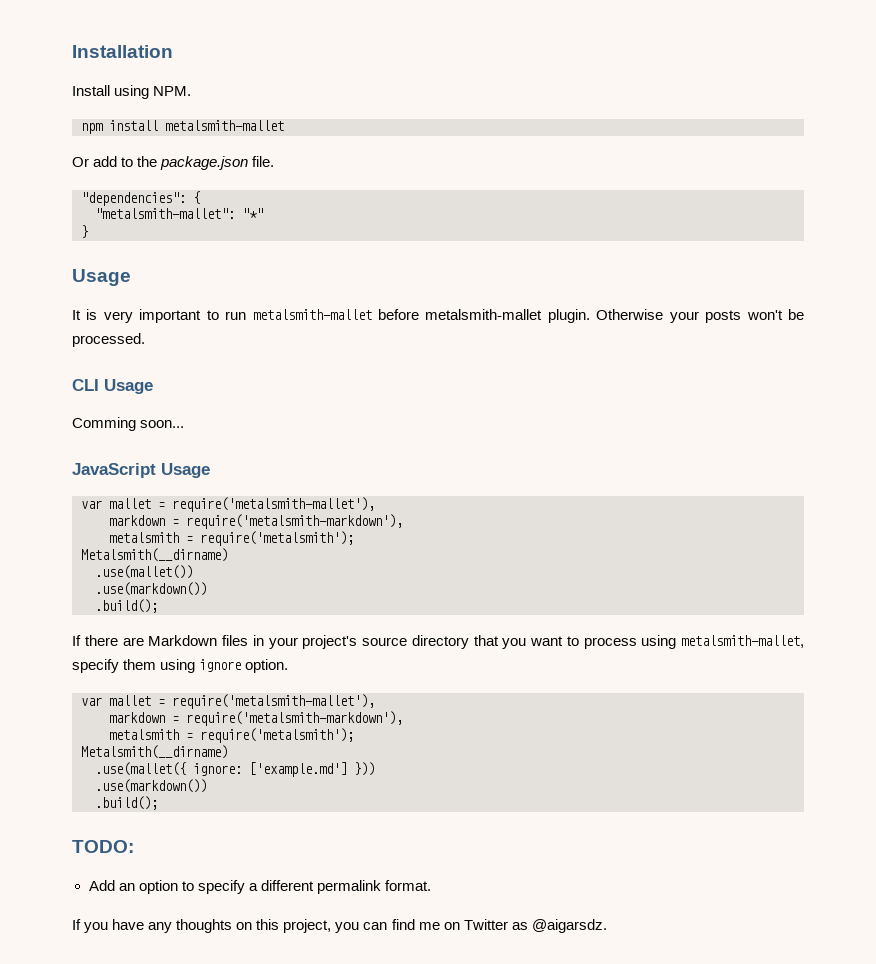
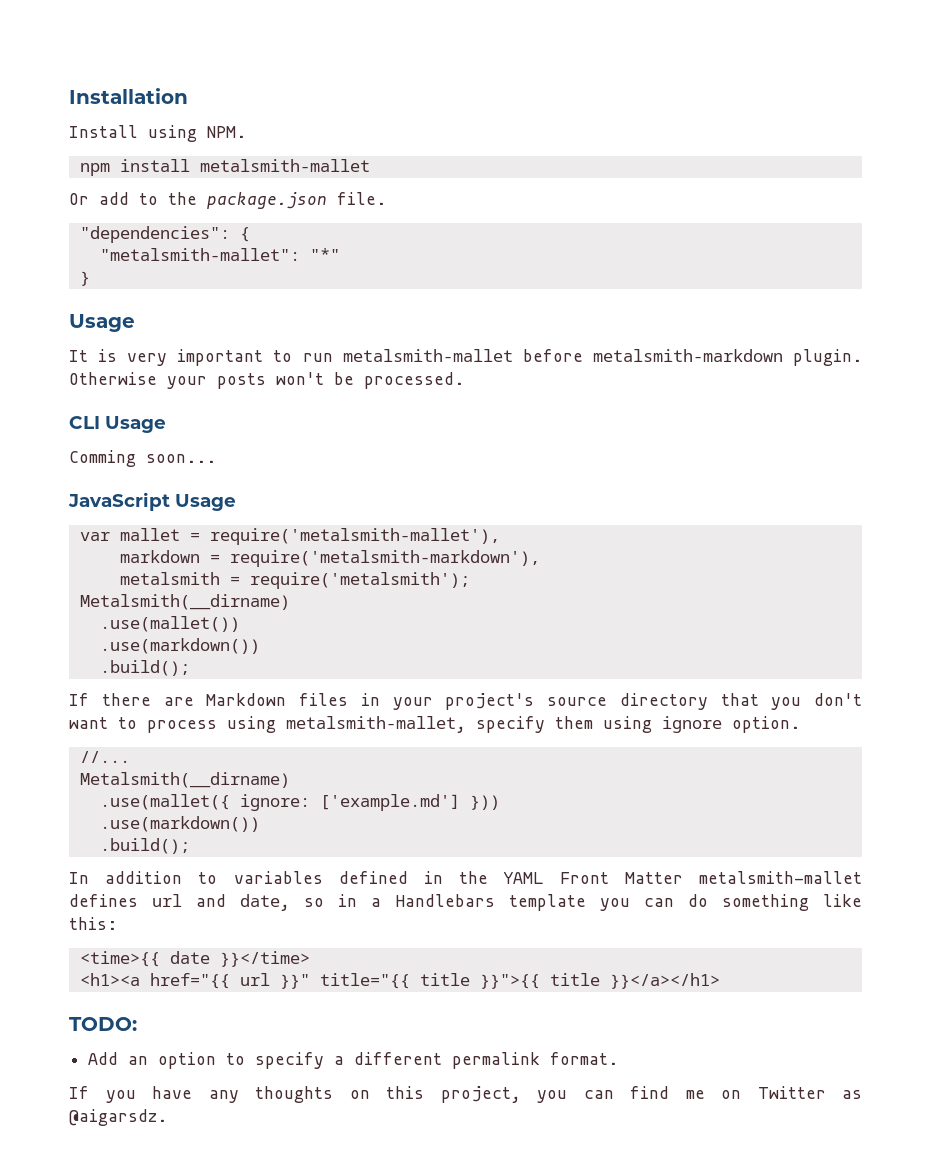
[425,309,543,320] metalsmith-mallet -> [592,349,783,362] metalsmith-markdown
(527, 643) none -> [814,693,862,706] don't
[81,694,375,709] [109,711,403,726] [109,728,354,743] var mallet = require('metalsmith-mallet'), // markdown = require('metalsmith-markdown'), // metalsmith = require('metalsmith'); -> [79,751,130,763] //...
(158, 803) none -> [69,871,862,884] [69,894,863,911] [69,917,117,930] [79,951,310,967] [79,973,720,989] // In addition to variables defined in the YAML Front Matter metalsmith-mallet defines url and date, so in a Handlebars template you can do something like this: // <time>{{ date }}</time> // <h1><a href="{{ url }}" title="{{ title }}">{{ title }}</a></h1>

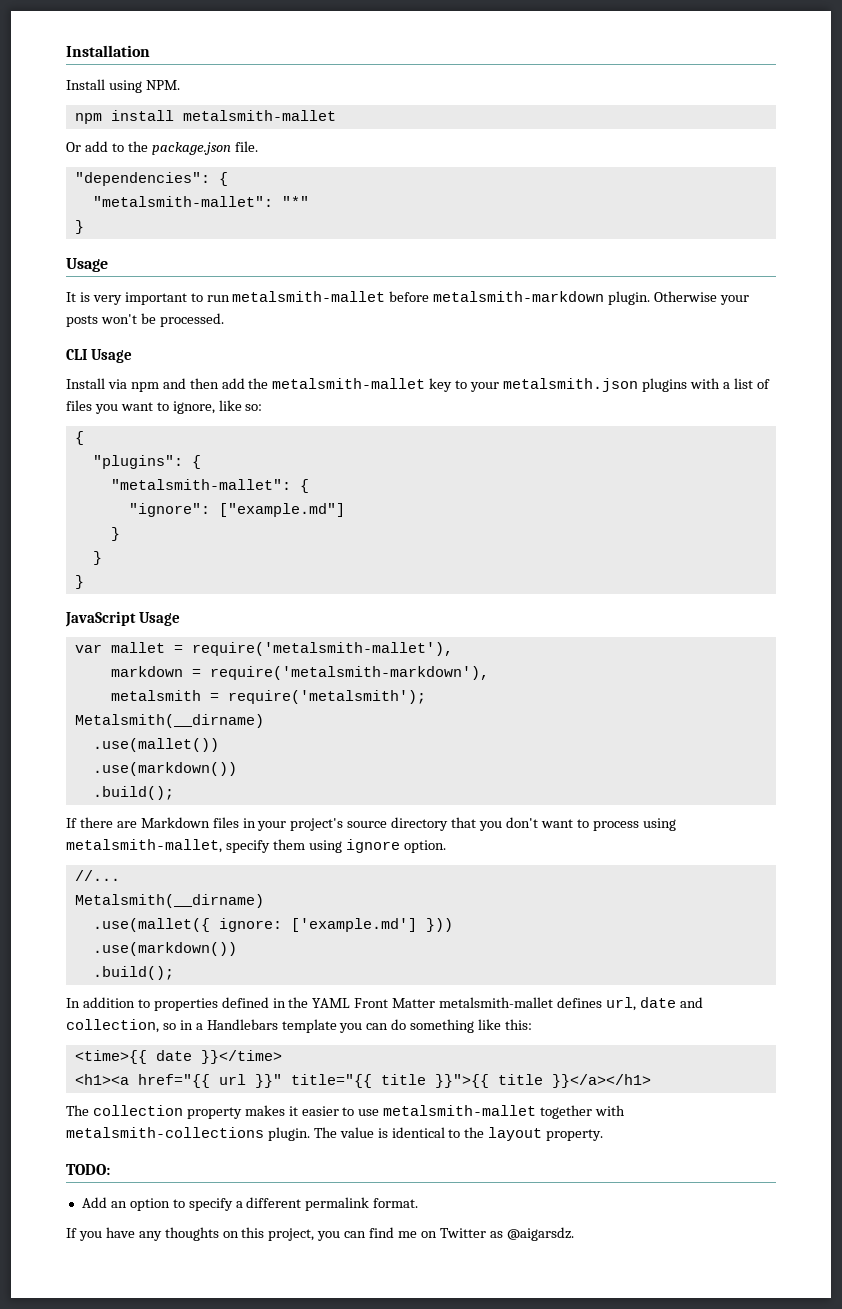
[69,450,216,467] Comming soon... -> [66,378,770,392] [66,400,263,414] [74,431,84,445] [92,455,201,469] [110,479,309,493] [128,503,345,517] [110,527,120,541] [92,551,102,565] [74,575,84,589] Install via npm and then add the metalsmith-mallet key to your metalsmith.json plugins with a list of files you want to ignore, like so: // { // "plugins": { // "metalsmith-mallet": { // "ignore": ["example.md"] // } // } // }
[233,871,323,884] variables -> [153,998,218,1011] properties
[152,894,291,911] url and date, -> [605,997,703,1011] [66,1019,159,1033] url, date and collection,
(720, 981) none -> [66,1105,626,1119] [66,1127,604,1141] // The collection property makes it easier to use metalsmith-mallet together with metalsmith-collections plugin. The value is identical to the layout property.

